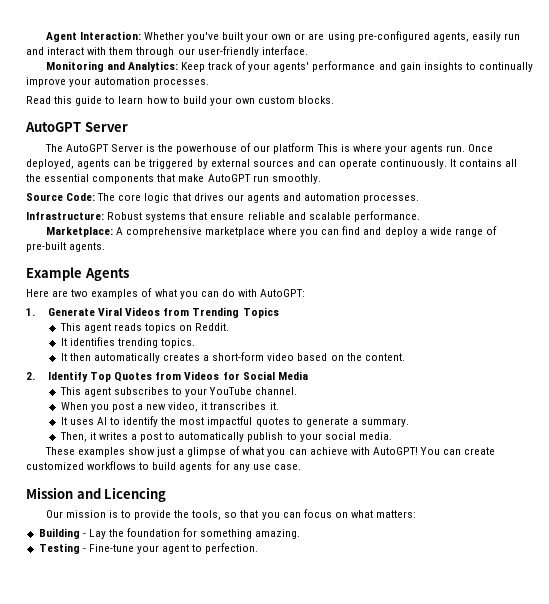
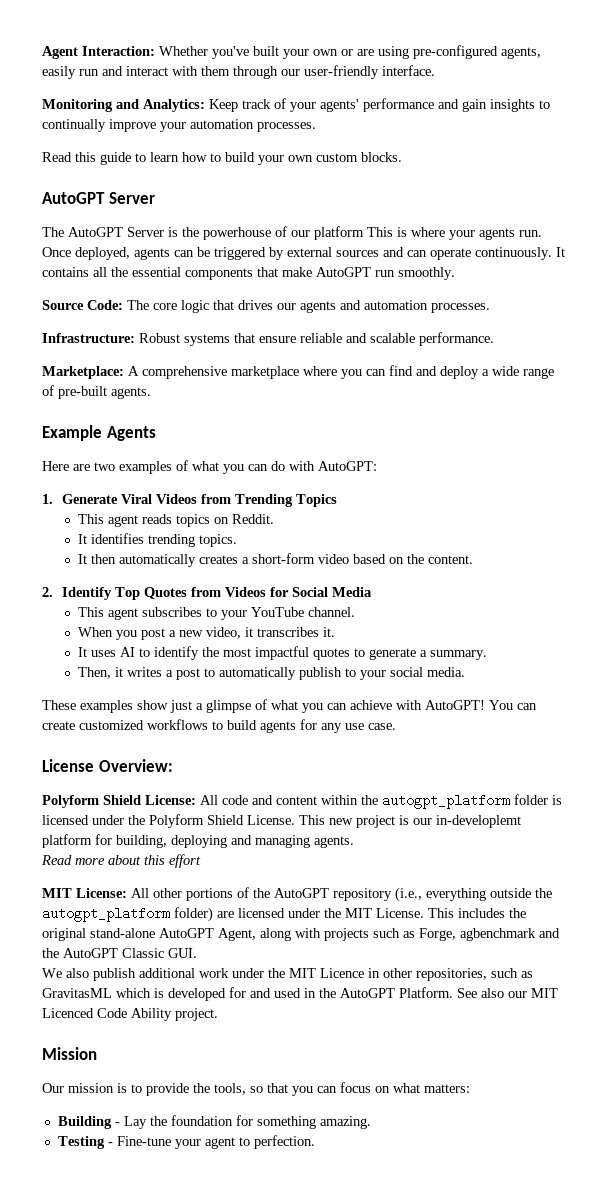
(301, 467) none -> [42,759,173,772] [42,794,562,809] [42,814,521,828] [42,834,354,848] [41,854,201,868] [42,887,552,902] [42,907,526,922] [42,928,560,941] [42,948,197,958] [42,968,533,981] [42,987,558,1001] [42,1008,218,1021] // License Overview: // Polyform Shield License: All code and content within the autogpt_platform folder is licensed under the Polyform Shield License. This new project is our in-developlemt platform for building, deploying and managing agents. // Read more about this effort // MIT License: All other portions of the AutoGPT repository (i.e., everything outside the autogpt_platform folder) are licensed under the MIT License. This includes the original stand-alone AutoGPT Agent, along with projects such as Forge, agbenchmark and the AutoGPT Classic GUI. // We also publish additional work under the MIT Licence in other repositories, such as GravitasML which is developed for and used in the AutoGPT Platform. See also our MIT Licenced Code Ability project.
[76,487,167,502] and Licencing -> (97, 1053) none

